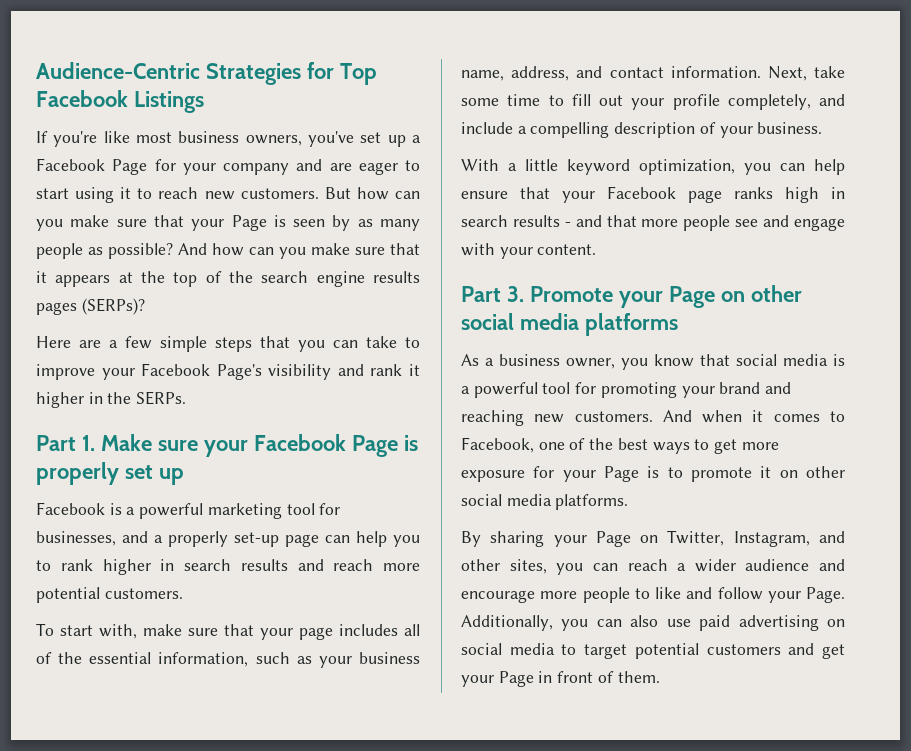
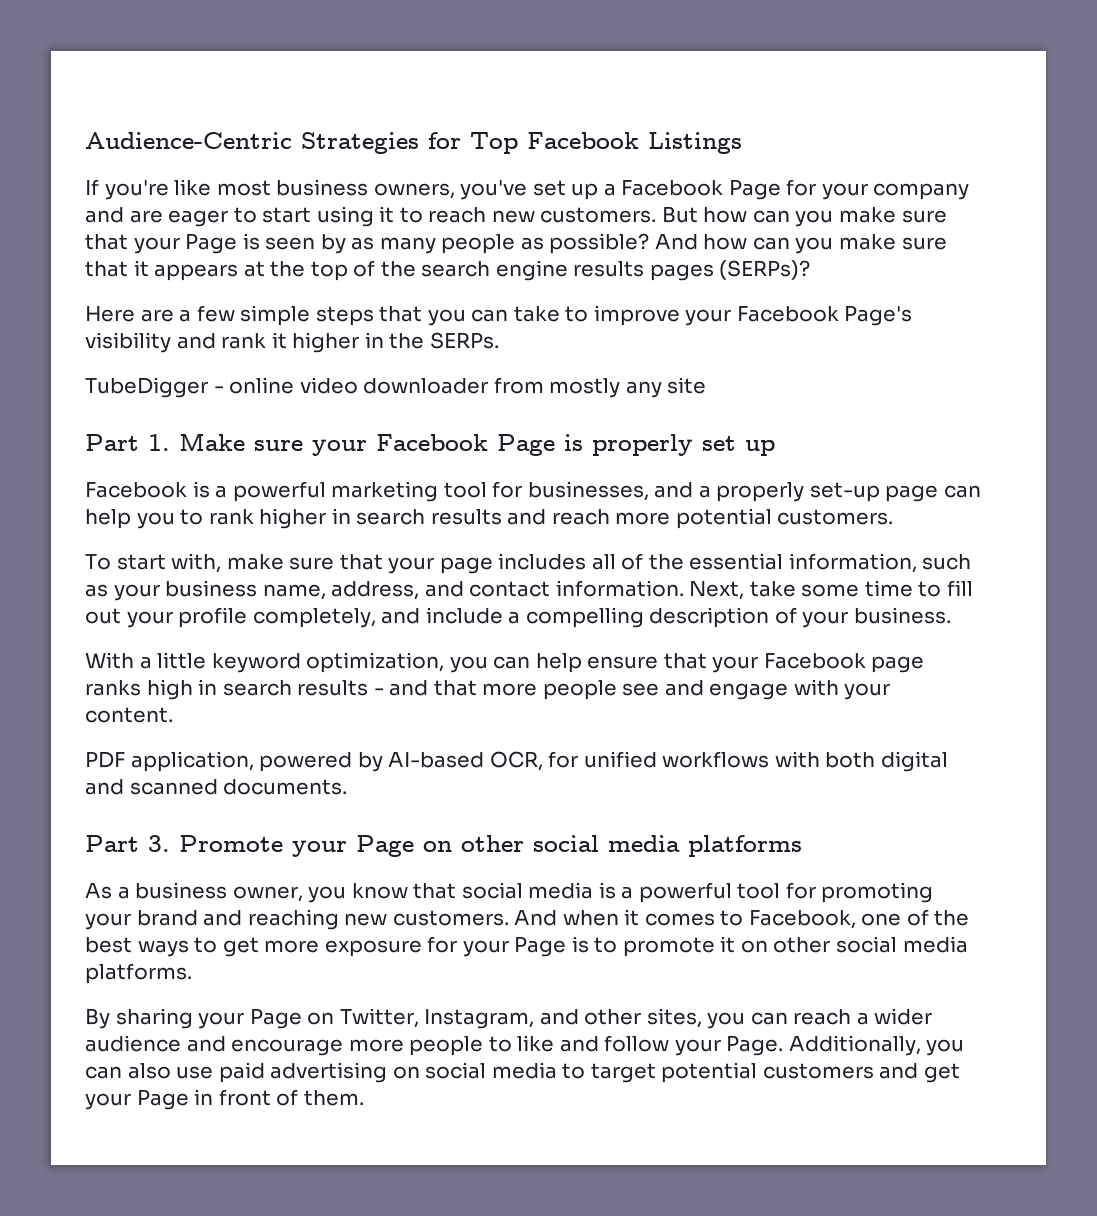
(187, 398) none -> [85,377,707,398] // TubeDigger - online video downloader from mostly any site
(597, 249) none -> [85,751,948,772] [85,779,348,795] // PDF application, powered by AI-based OCR, for unified workflows with both digital and scanned documents.

